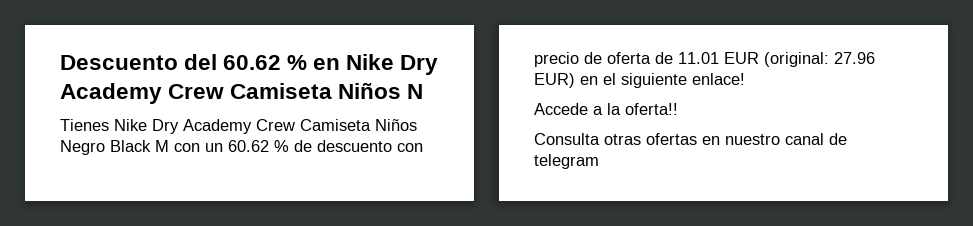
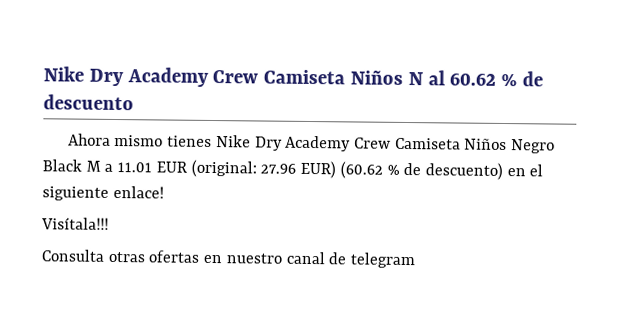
[60,54,341,70] Descuento del 60.62 % en -> (43, 74) none
[60,119,109,131] // Tienes -> [427,70,544,87] [43,94,134,111] [67,133,213,147] al 60.62 % de descuento // Ahora mismo tienes
[174,140,423,152] [534,52,673,67] con un 60.62 % de descuento con precio de oferta de -> [104,163,114,172] a
(575, 80) none -> [339,161,503,180] (60.62 % de descuento)
[534,103,678,115] Accede a la oferta!! -> [41,217,109,230] Visítala!!!

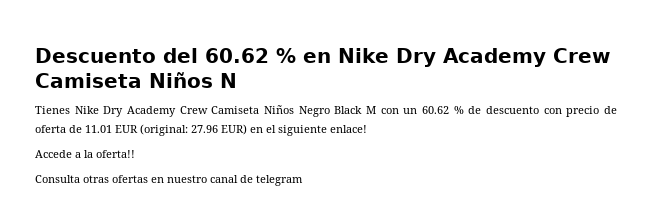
(43, 74) none -> [35,48,331,63] Descuento del 60.62 % en
[427,70,544,87] [43,94,134,111] [67,133,213,147] al 60.62 % de descuento // Ahora mismo tienes -> [35,106,70,114] // Tienes
[104,163,114,172] a -> [380,106,618,117] [35,125,82,133] con un 60.62 % de descuento con precio de oferta de
[339,161,503,180] (60.62 % de descuento) -> (247, 129) none
[41,217,109,230] Visítala!!! -> [35,150,135,158] Accede a la oferta!!

